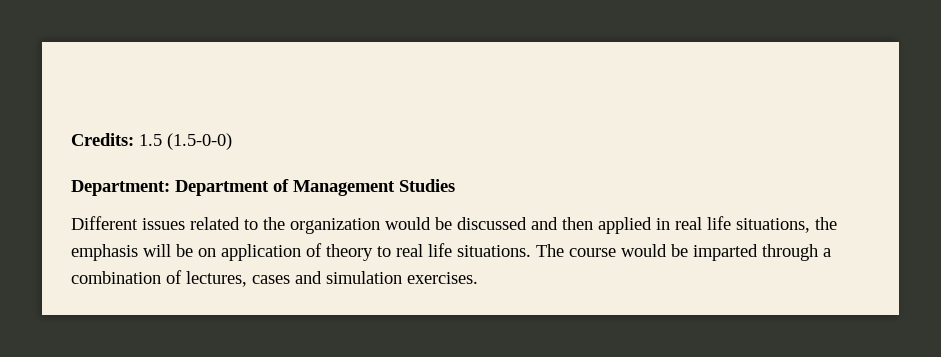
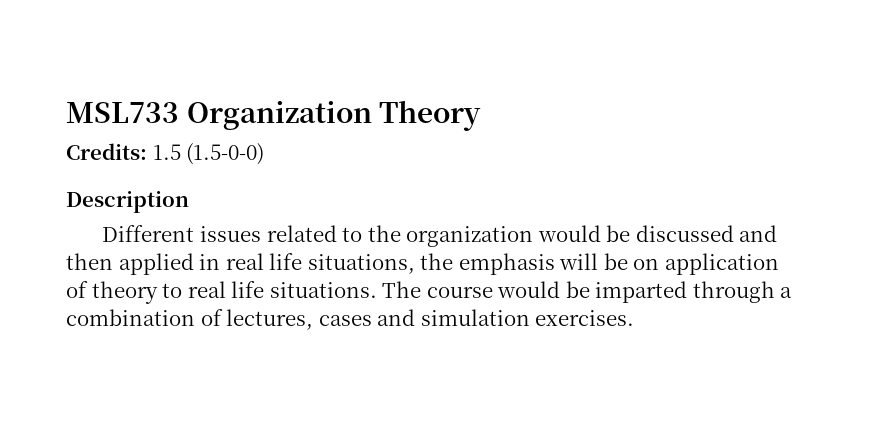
(71, 139) none -> [66,100,482,131] MSL733 Organization Theory //
[71,179,455,196] Department: Department of Management Studies -> [66,191,189,213] Description

